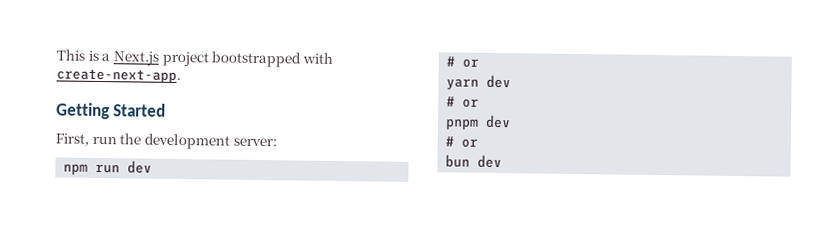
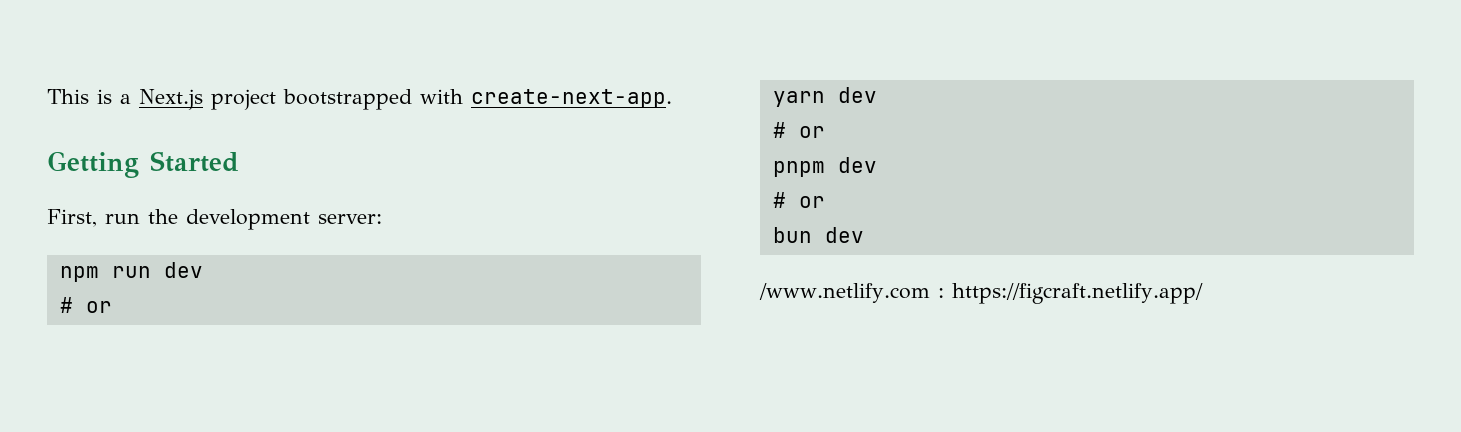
(503, 161) none -> [759,283,1203,304] // /www.netlify.com : https://figcraft.netlify.app/

